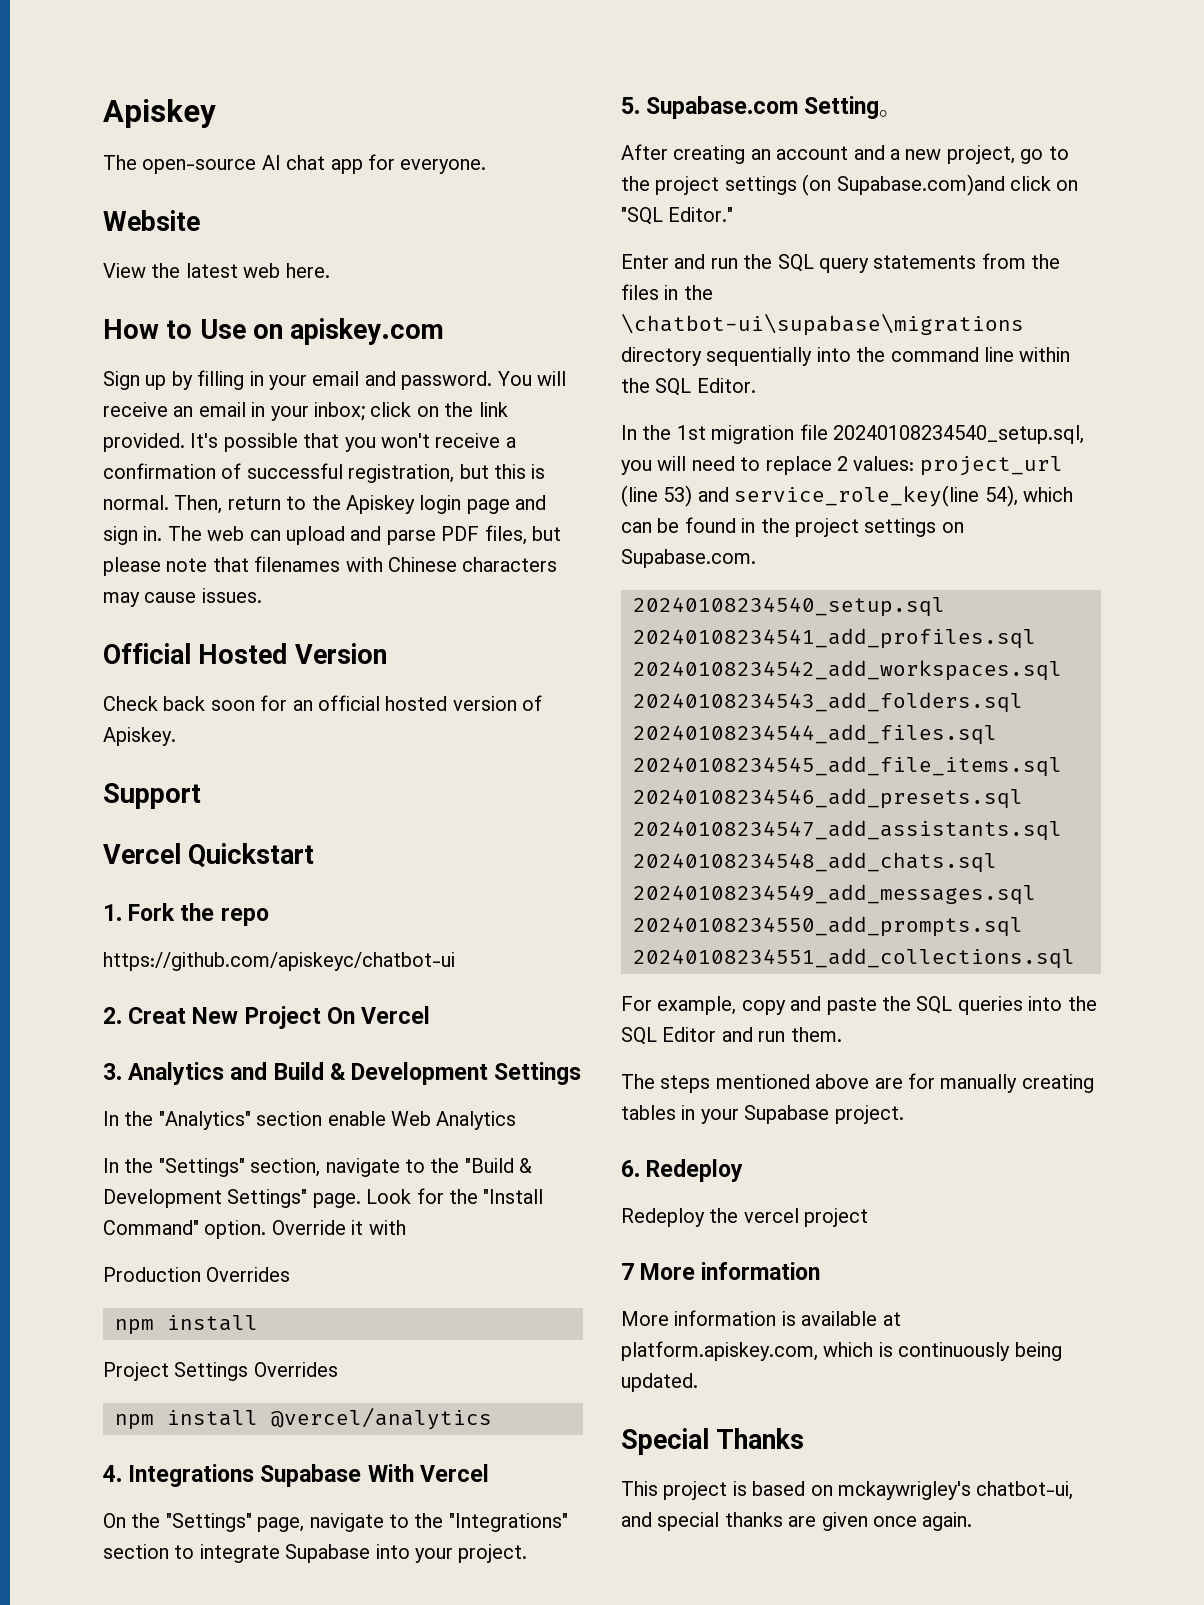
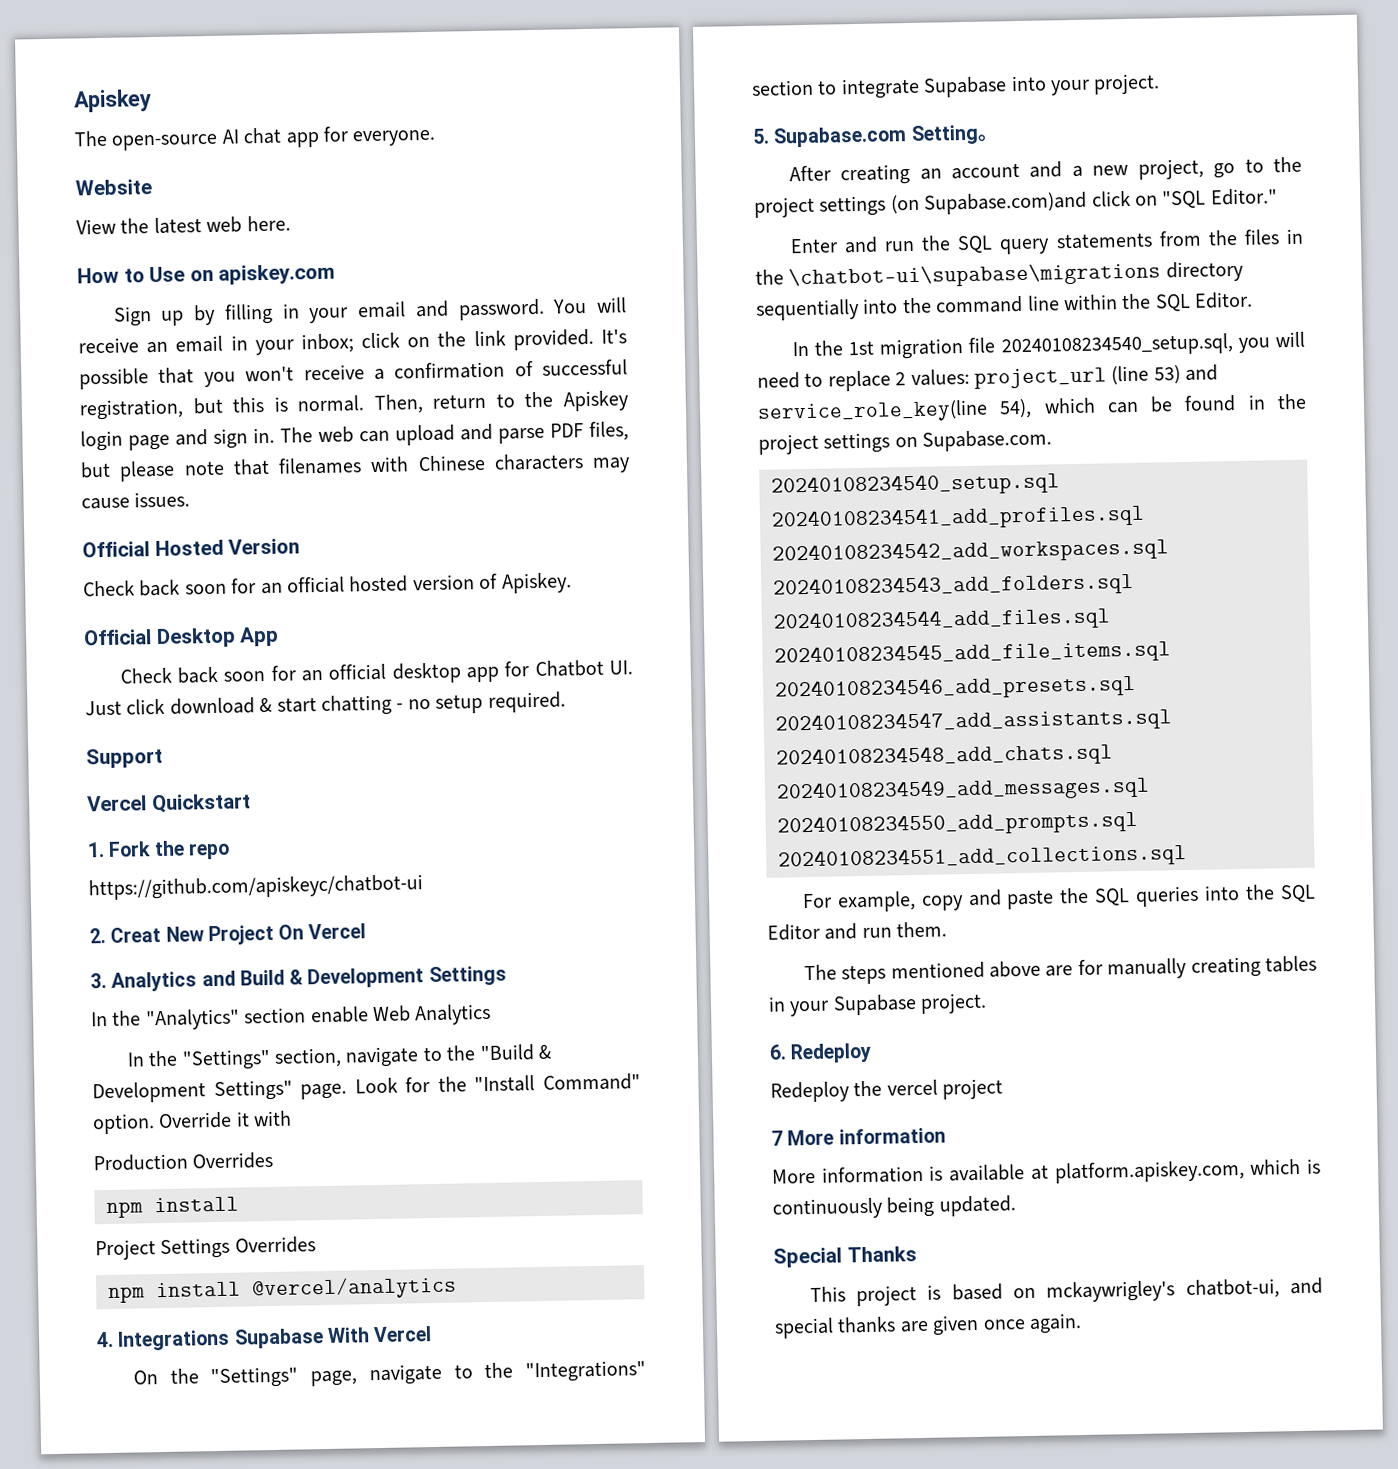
(176, 736) none -> [83,626,280,649] [119,659,633,684] [85,691,566,716] // Official Desktop App // Check back soon for an official desktop app for Chatbot UI. Just click download & start chatting - no setup required.

